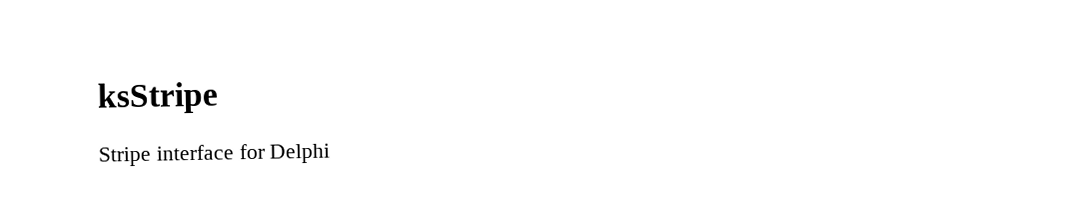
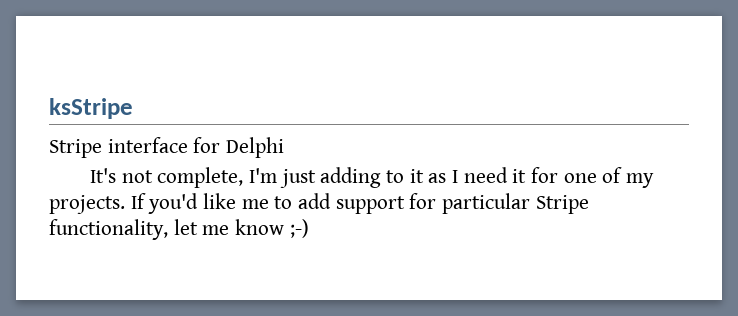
(331, 153) none -> [89,167,654,188] [49,193,589,214] [49,219,309,240] // It's not complete, I'm just adding to it as I need it for one of my projects. If you'd like me to add support for particular Stripe functionality, let me know ;-)

